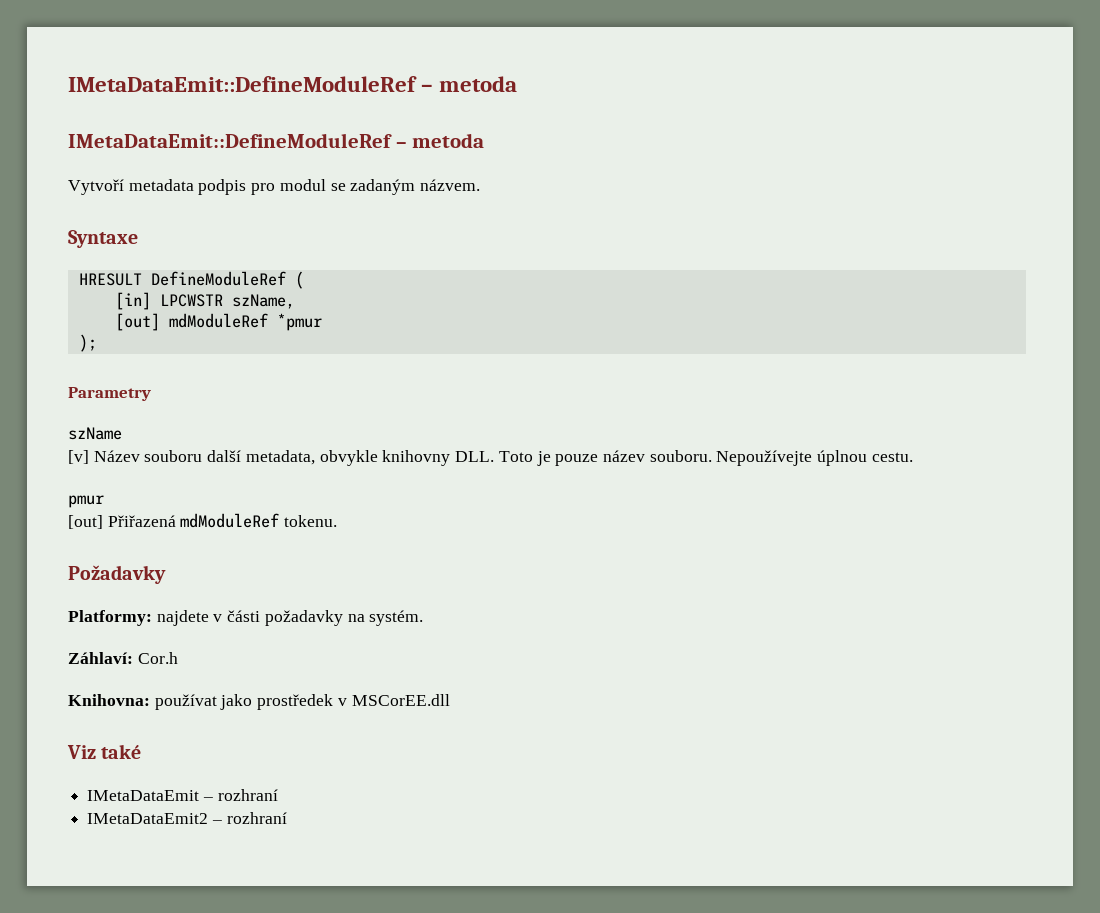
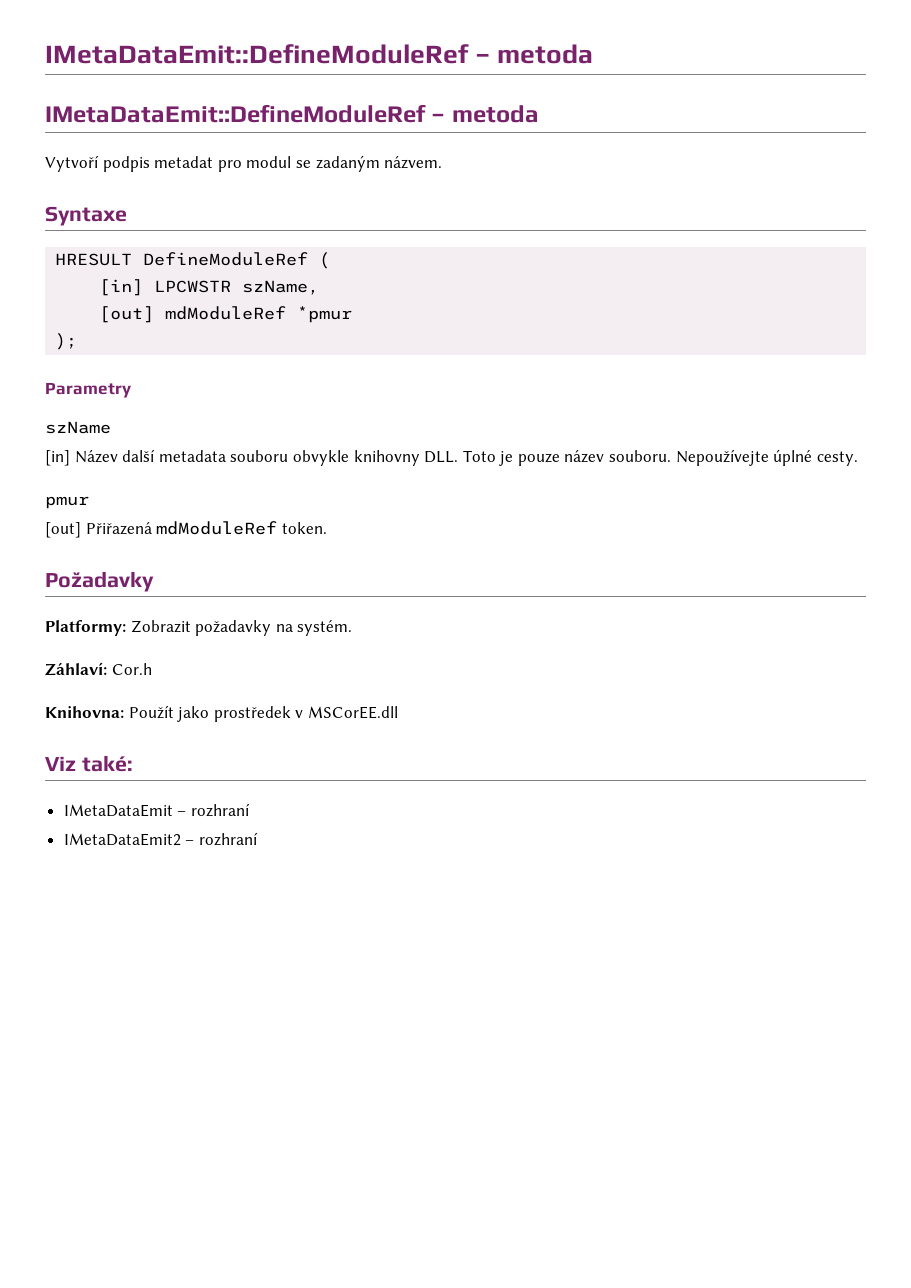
[128,179,247,195] metadata podpis -> [102,156,214,172] podpis metadat
[68,450,315,465] [v] Název souboru další metadata, -> [45,449,289,466] [in] Název další metadata souboru
[817,450,913,466] úplnou cestu. -> [773,449,858,466] úplné cesty.
[284,515,338,527] tokenu. -> [281,522,327,534] token.
[156,610,261,626] najdete v části -> [130,620,191,633] Zobrazit
[154,694,217,710] používat -> [128,705,174,719] Použít
[101,744,142,759] také -> [81,755,133,772] také:

